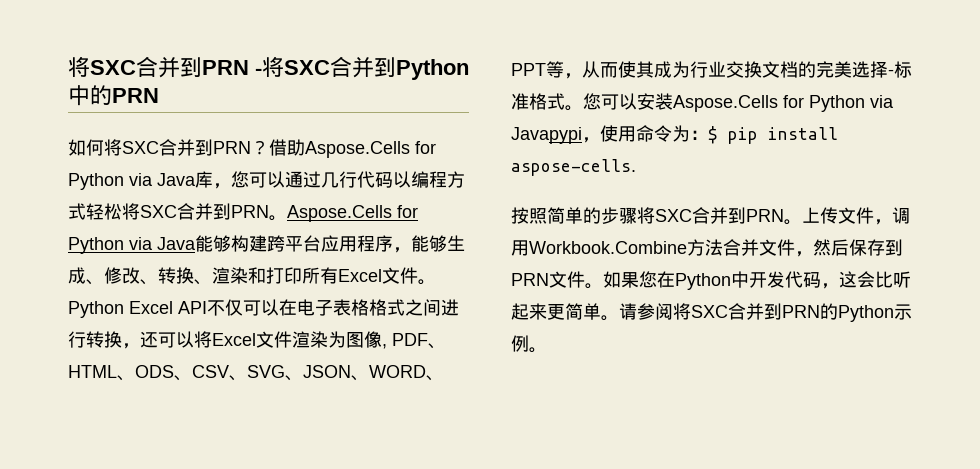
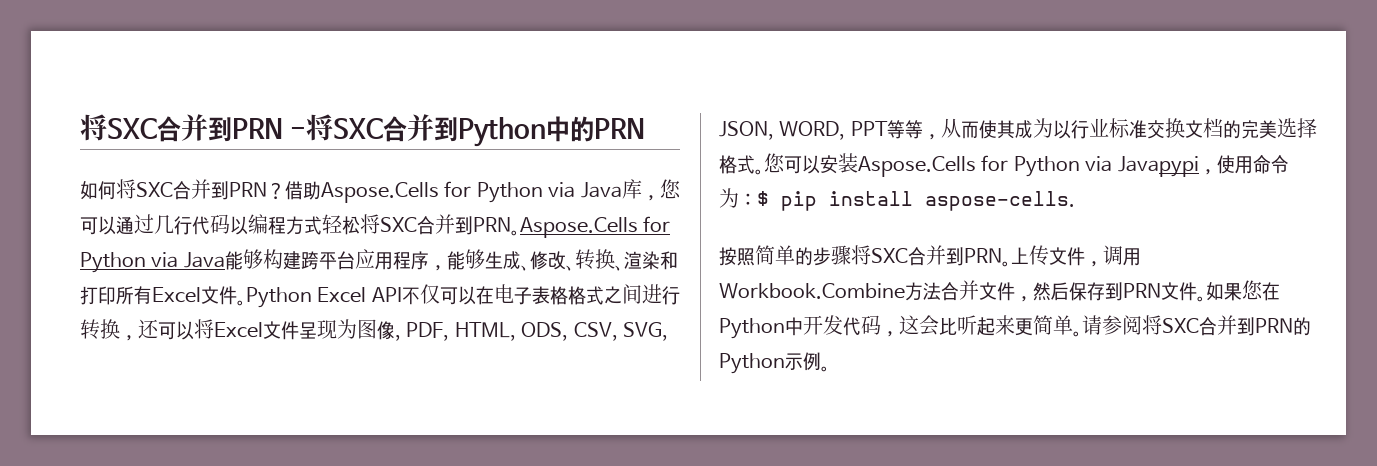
[292,331,328,348] 渲染 -> [299,320,337,339] 呈现
[392,333,446,349] [68,365,444,381] [511,63,546,76] PDF、HTML、ODS、CSV、SVG、JSON、WORD、PPT -> [406,322,668,341] [719,120,905,140] PDF, HTML, ODS, CSV, SVG, JSON, WORD, PPT等
[690,61,726,78] 行业 -> [1052,118,1147,139] 以行业标准
[888,61,912,78] [511,93,529,110] -标准 -> (1317, 128) none

